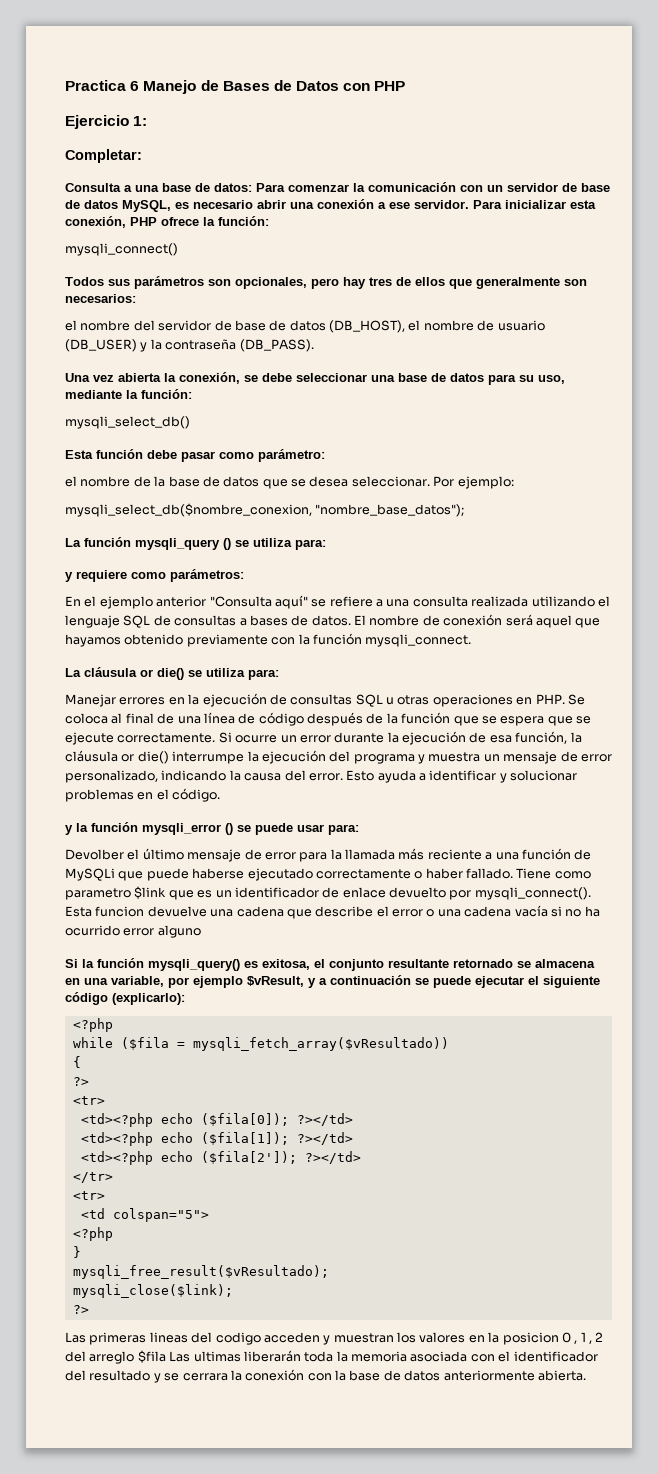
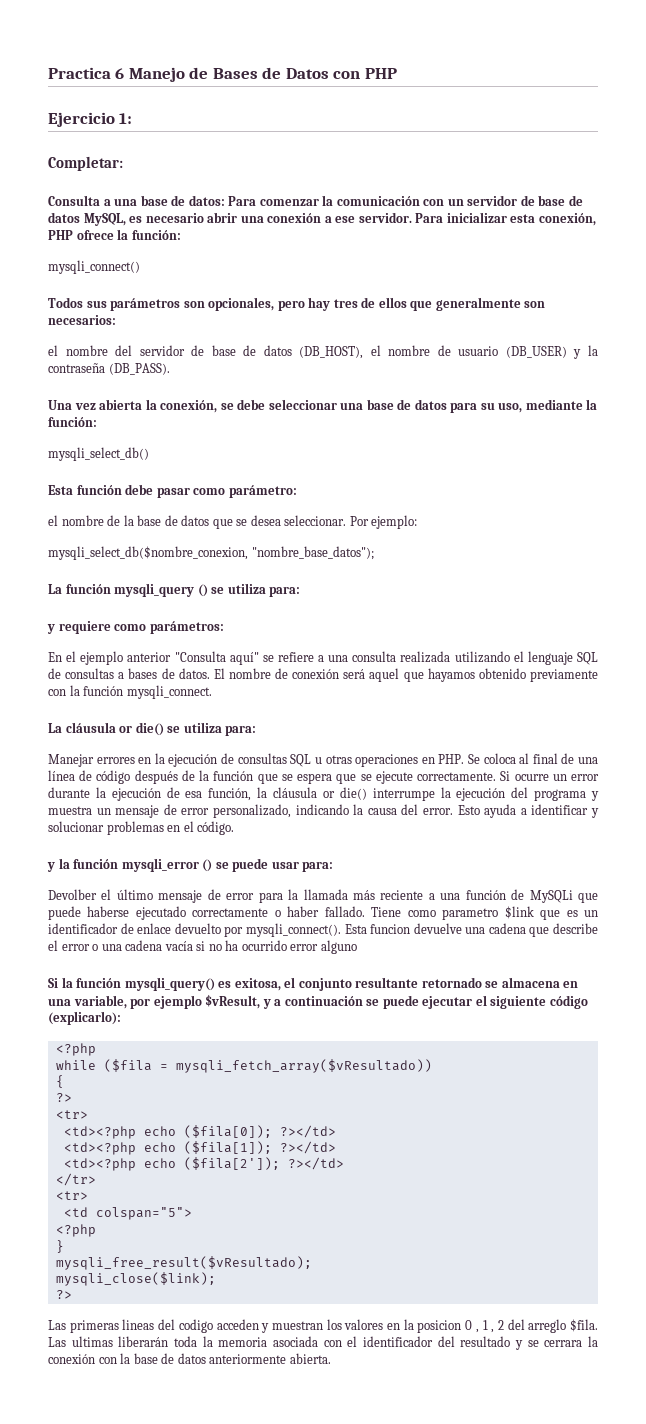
[137,1350,166,1363] $fila -> [569,1319,598,1332] $fila.

